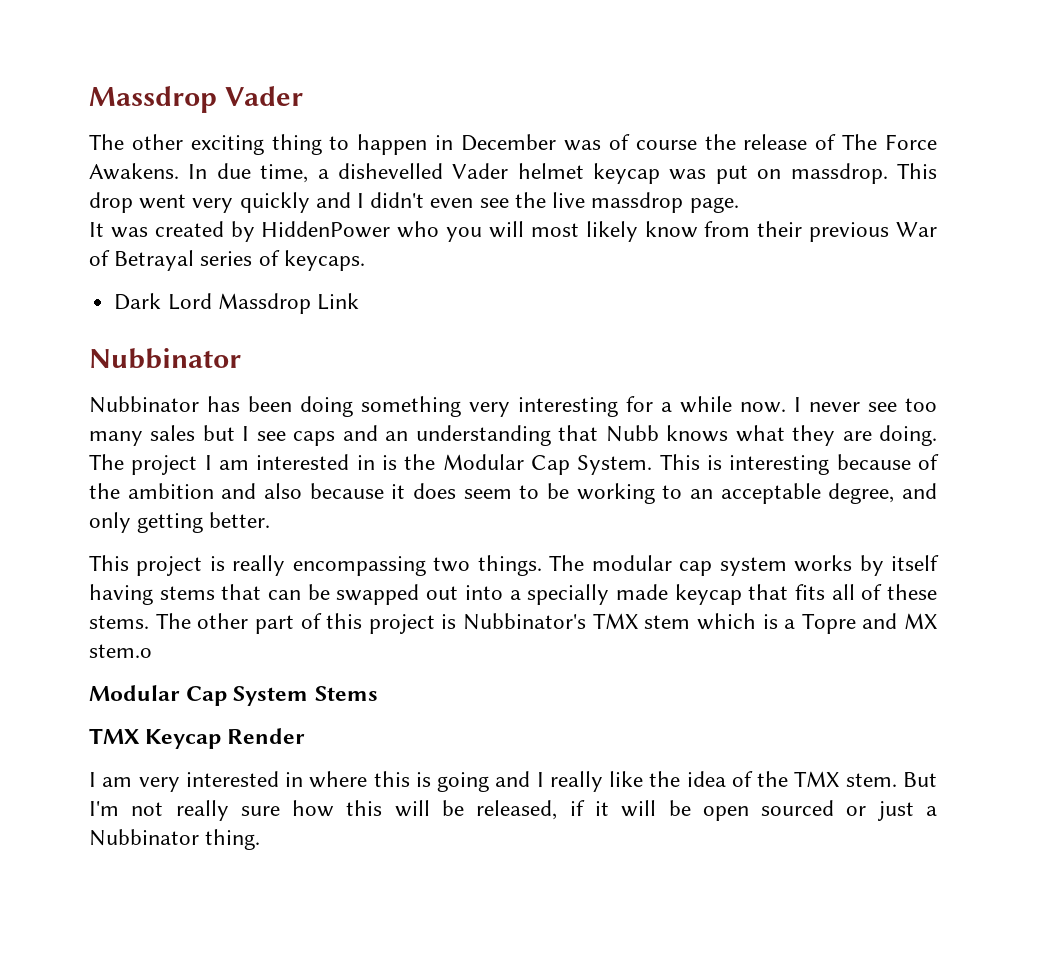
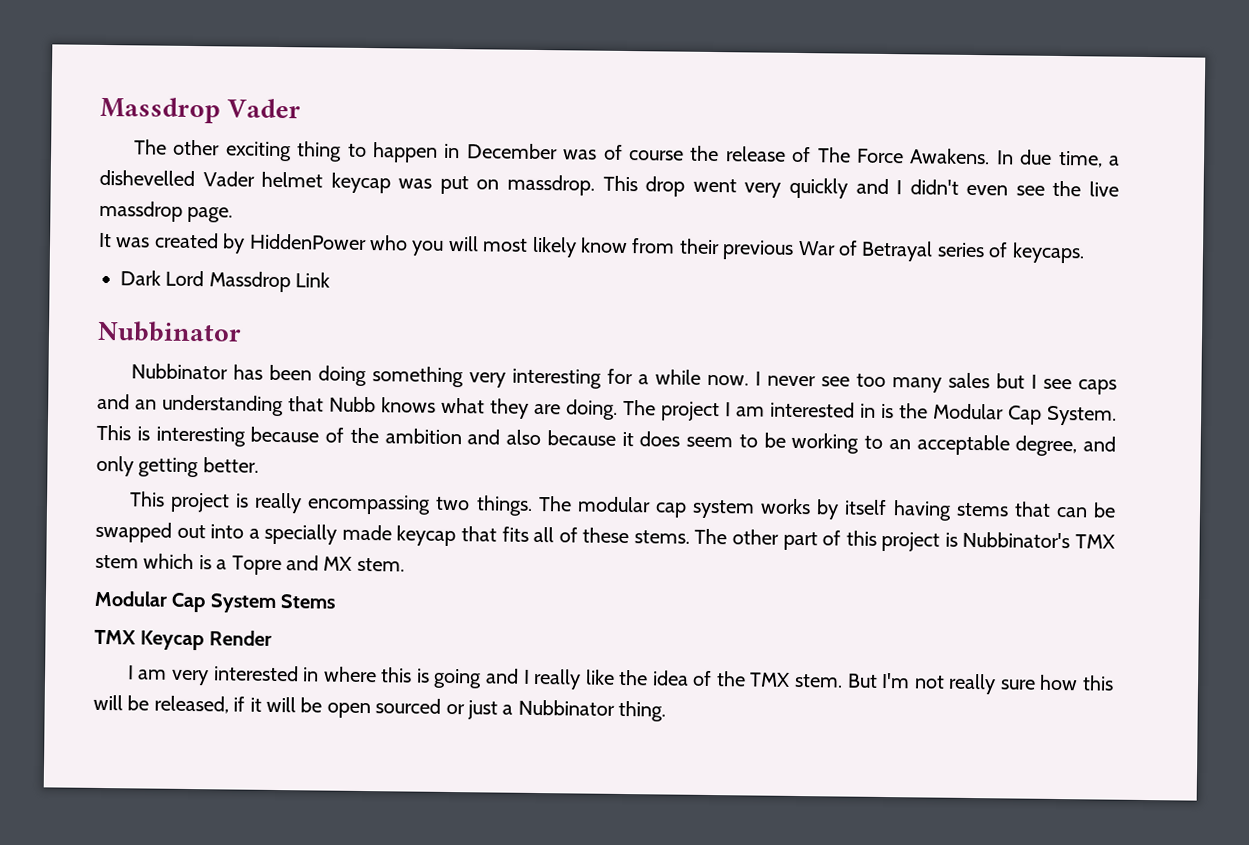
[89,644,152,658] stem.o -> [356,557,405,572] stem.

